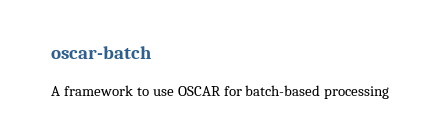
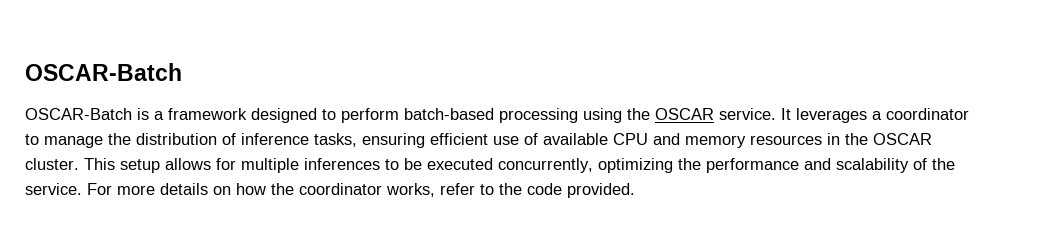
[51,46,152,59] [51,85,390,99] oscar-batch // A framework to use OSCAR for batch-based processing -> [25,63,182,81] [25,108,969,123] [25,133,932,148] [25,158,955,173] [25,183,635,198] OSCAR-Batch // OSCAR-Batch is a framework designed to perform batch-based processing using the OSCAR service. It leverages a coordinator to manage the distribution of inference tasks, ensuring efficient use of available CPU and memory resources in the OSCAR cluster. This setup allows for multiple inferences to be executed concurrently, optimizing the performance and scalability of the service. For more details on how the coordinator works, refer to the code provided.

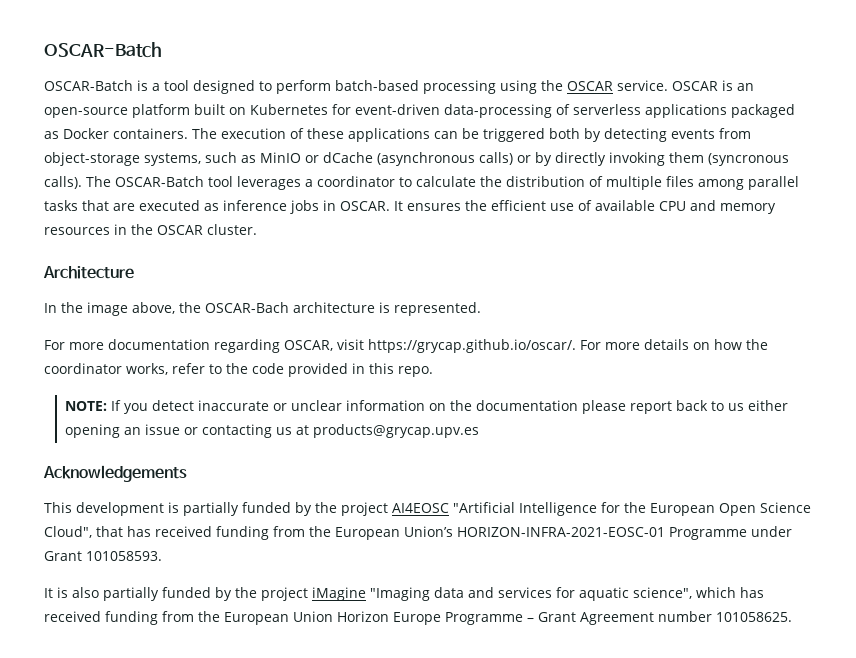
[168,108,247,120] framework -> [164,80,189,91] tool
[781,108,791,120] It -> [672,80,754,91] [44,104,795,118] [44,128,751,142] [44,152,789,166] [44,176,233,189] OSCAR is an open-source platform built on Kubernetes for event-driven data-processing of serverless applications packaged as Docker containers. The execution of these applications can be triggered both by detecting events from object-storage systems, such as MinIO or dCache (asynchronous calls) or by directly invoking them (syncronous calls). The OSCAR-Batch tool
[44,136,103,148] manage -> [416,176,476,187] calculate
[241,133,425,148] inference tasks, ensuring -> [606,176,799,190] [44,200,487,214] multiple files among parallel tasks that are executed as inference jobs in OSCAR. It ensures the
[84,158,955,173] [25,183,82,195] This setup allows for multiple inferences to be executed concurrently, optimizing the performance and scalability of the service. -> [43,266,134,279] [44,302,481,316] [44,339,576,353] // Architecture // In the image above, the OSCAR-Bach architecture is represented. // For more documentation regarding OSCAR, visit https://grycap.github.io/oscar/.
[567,183,635,198] provided. -> [288,363,433,377] [64,400,788,414] [64,424,479,438] [43,465,187,482] [44,502,811,516] [44,526,792,540] [44,551,162,561] [44,587,764,601] [44,611,792,625] provided in this repo. // NOTE: If you detect inaccurate or unclear information on the documentation please report back to us either opening an issue or contacting us at products@grycap.upv.es // Acknowledgements // This development is partially funded by the project AI4EOSC "Artificial Intelligence for the European Open Science Cloud", that has received funding from the European Union’s HORIZON-INFRA-2021-EOSC-01 Programme under Grant 101058593. // It is also partially funded by the project iMagine "Imaging data and services for aquatic science", which has received funding from the European Union Horizon Europe Programme – Grant Agreement number 101058625.

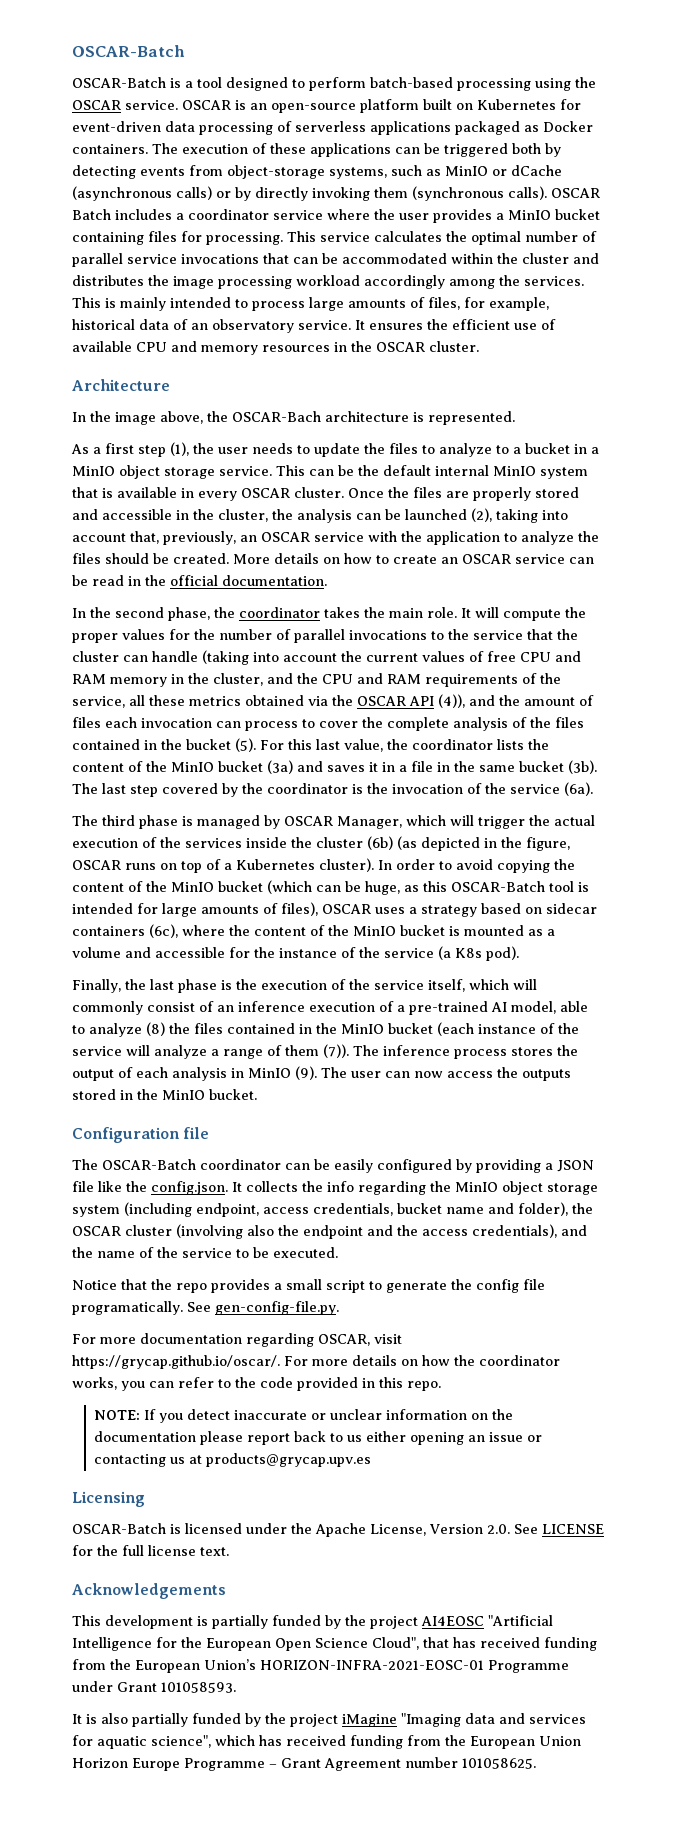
[444,104,552,118] data-processing -> [165,121,273,135] data processing
[708,153,789,166] [44,176,799,190] [44,200,390,214] (syncronous calls). The OSCAR-Batch tool leverages a coordinator to calculate the distribution of multiple files among parallel tasks that are executed as inference jobs in OSCAR. -> [412,186,600,201] [72,209,600,223] [72,231,597,245] [72,253,599,267] [72,275,584,289] [72,297,549,311] [72,319,351,333] (synchronous calls). OSCAR Batch includes a coordinator service where the user provides a MinIO bucket containing files for processing. This service calculates the optimal number of parallel service invocations that can be accommodated within the cluster and distributes the image processing workload accordingly among the services. This is mainly intended to process large amounts of files, for example, historical data of an observatory service.
(481, 309) none -> [71,442,599,457] [72,465,588,479] [72,487,579,501] [72,508,568,523] [72,531,599,545] [72,553,594,564] [72,575,327,586] [72,607,586,621] [72,629,578,643] [72,650,581,665] [72,673,561,687] [72,694,594,708] [72,717,584,731] [72,738,549,752] [72,760,597,774] [72,782,593,797] [72,815,595,829] [72,836,570,851] [72,858,575,873] [72,880,589,895] [72,902,597,917] [72,924,555,938] [72,946,519,961] [72,979,537,993] [72,1001,588,1015] [72,1022,579,1037] [72,1044,578,1059] [72,1066,571,1081] [72,1089,257,1100] [72,1127,210,1143] [72,1159,594,1173] [72,1181,598,1195] [72,1202,593,1217] [72,1224,587,1239] [72,1247,338,1258] [72,1279,545,1293] [72,1301,339,1315] // As a first step (1), the user needs to update the files to analyze to a bucket in a MinIO object storage service. This can be the default internal MinIO system that is available in every OSCAR cluster. Once the files are properly stored and accessible in the cluster, the analysis can be launched (2), taking into account that, previously, an OSCAR service with the application to analyze the files should be created. More details on how to create an OSCAR service can be read in the official documentation. // In the second phase, the coordinator takes the main role. It will compute the proper values for the number of parallel invocations to the service that the cluster can handle (taking into account the current values of free CPU and RAM memory in the cluster, and the CPU and RAM requirements of the service, all these metrics obtained via the OSCAR API (4)), and the amount of files each invocation can process to cover the complete analysis of the files contained in the bucket (5). For this last value, the coordinator lists the content of the MinIO bucket (3a) and saves it in a file in the same bucket (3b). The last step covered by the coordinator is the invocation of the service (6a). // The third phase is managed by OSCAR Manager, which will trigger the actual execution of the services inside the cluster (6b) (as depicted in the figure, OSCAR runs on top of a Kubernetes cluster). In order to avoid copying the content of the MinIO bucket (which can be huge, as this OSCAR-Batch tool is intended for large amounts of files), OSCAR uses a strategy based on sidecar containers (6c), where the content of the MinIO bucket is mounted as a volume and accessible for the instance of the service (a K8s pod). // Finally, the last phase is the execution of the service itself, which will commonly consist of an inference execution of a pre-trained AI model, able to analyze (8) the files contained in the MinIO bucket (each instance of the service will analyze a range of them (7)). The inference process stores the output of each analysis in MinIO (9). The user can now access the outputs stored in the MinIO bucket. // Configuration file // The OSCAR-Batch coordinator can be easily configured by providing a JSON file like the config.json. It collects the info regarding the MinIO object storage system (including endpoint, access credentials, bucket name and folder), the OSCAR cluster (involving also the endpoint and the access credentials), and the name of the service to be executed. // Notice that the repo provides a small script to generate the config file programatically. See gen-config-file.py.
(168, 369) none -> [121,1381,174,1391] you can
(479, 431) none -> [72,1491,145,1507] [72,1523,604,1537] [72,1545,229,1556] // Licensing // OSCAR-Batch is licensed under the Apache License, Version 2.0. See LICENSE for the full license text.

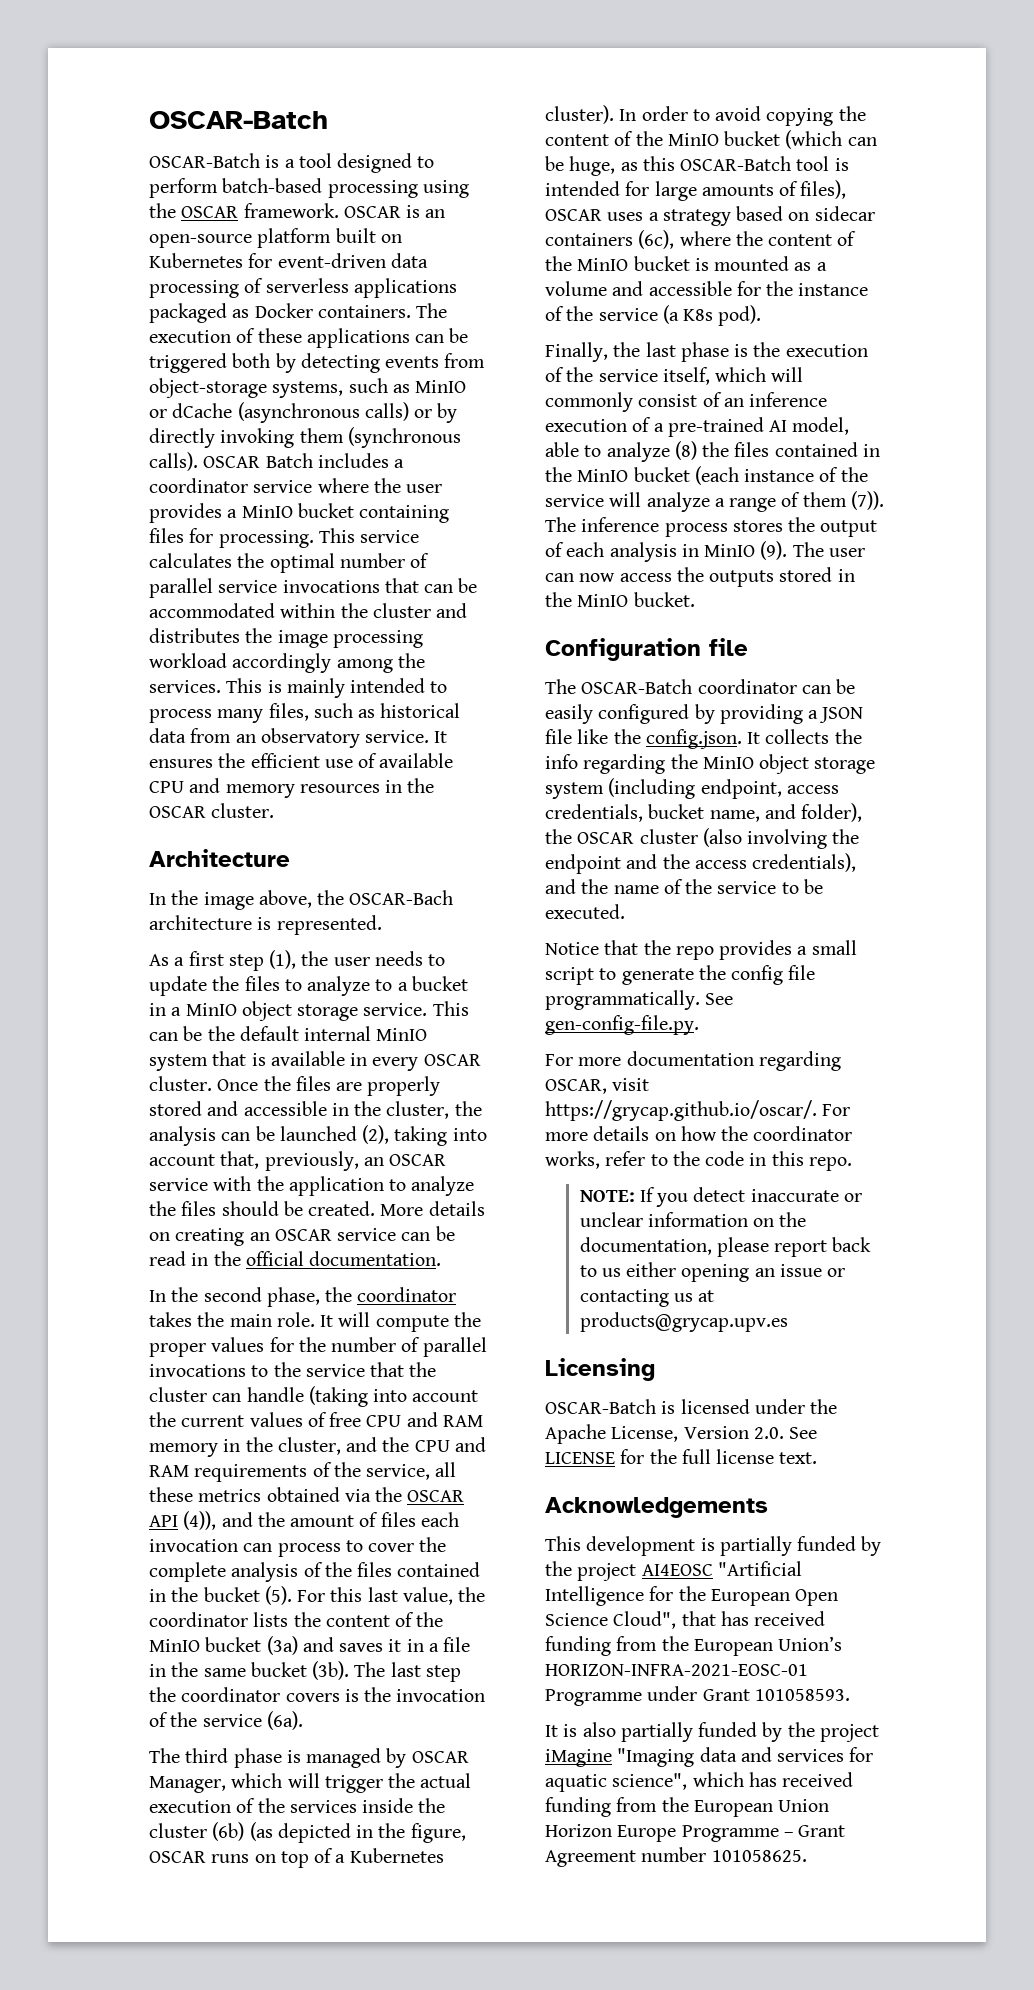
[125,100,178,110] service. -> [243,203,339,218] framework.
[309,297,549,311] large amounts of files, for example, -> [217,703,376,723] many files, such as
[173,319,188,330] of -> [190,728,232,743] from
[344,553,437,564] how to create -> [175,1228,245,1246] creating
[162,783,348,797] covered by the coordinator -> [149,1687,340,1702] the coordinator covers
[446,1207,484,1214] name -> [709,810,760,822] name,
[176,1224,274,1239] (involving also -> [702,828,828,849] (also involving
[72,1301,183,1315] programatically. -> [545,990,700,1010] programmatically.
[121,1381,174,1391] you can -> (600, 1160) none
[297,1377,358,1391] provided -> (745, 1158) none
[94,1431,197,1442] documentation -> [579,1237,712,1255] documentation,

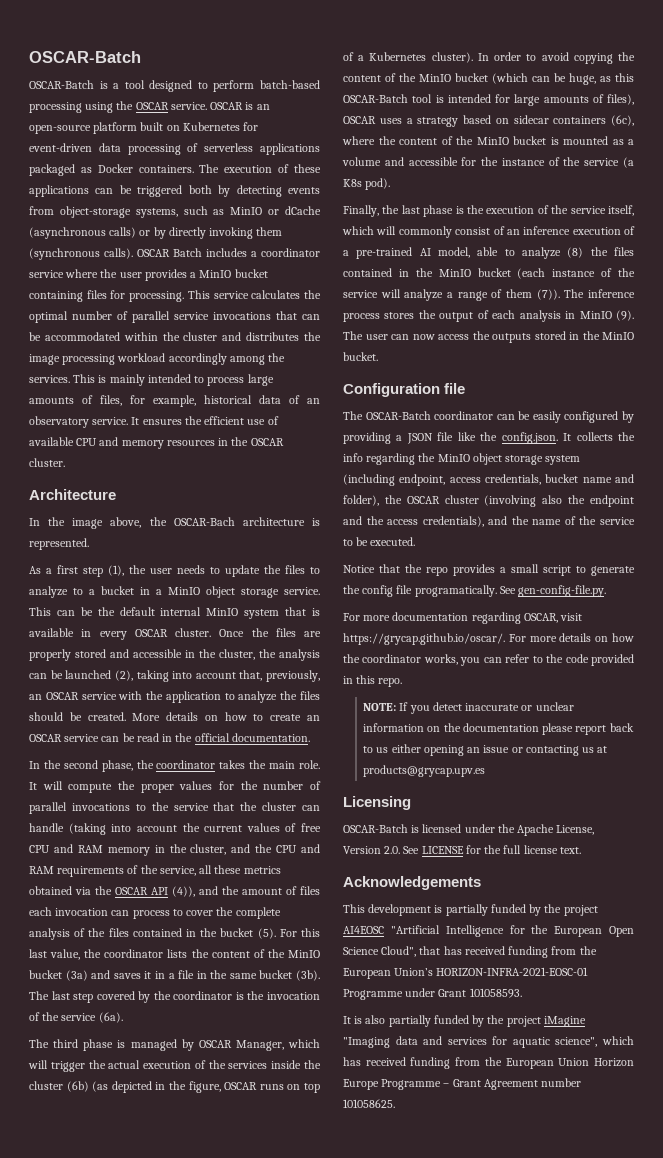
[243,203,339,218] framework. -> [170,102,207,110] service.
[217,703,376,723] many files, such as -> [247,374,274,386] [29,395,196,407] large amounts of files, for example,
[190,728,232,743] from -> [289,395,300,404] of
[175,1228,245,1246] creating -> [224,712,302,721] how to create
[149,1687,340,1702] the coordinator covers -> [96,991,233,1003] covered by the coordinator
[709,810,760,822] name, -> [582,477,612,483] name
[702,828,828,849] (also involving -> [484,495,563,507] (involving also
[545,990,700,1010] programmatically. -> [414,585,497,597] programatically.
(600, 1160) none -> [460,657,502,666] you can
(745, 1158) none -> [590,654,634,666] provided
[579,1237,712,1255] documentation, -> [462,723,539,732] documentation

